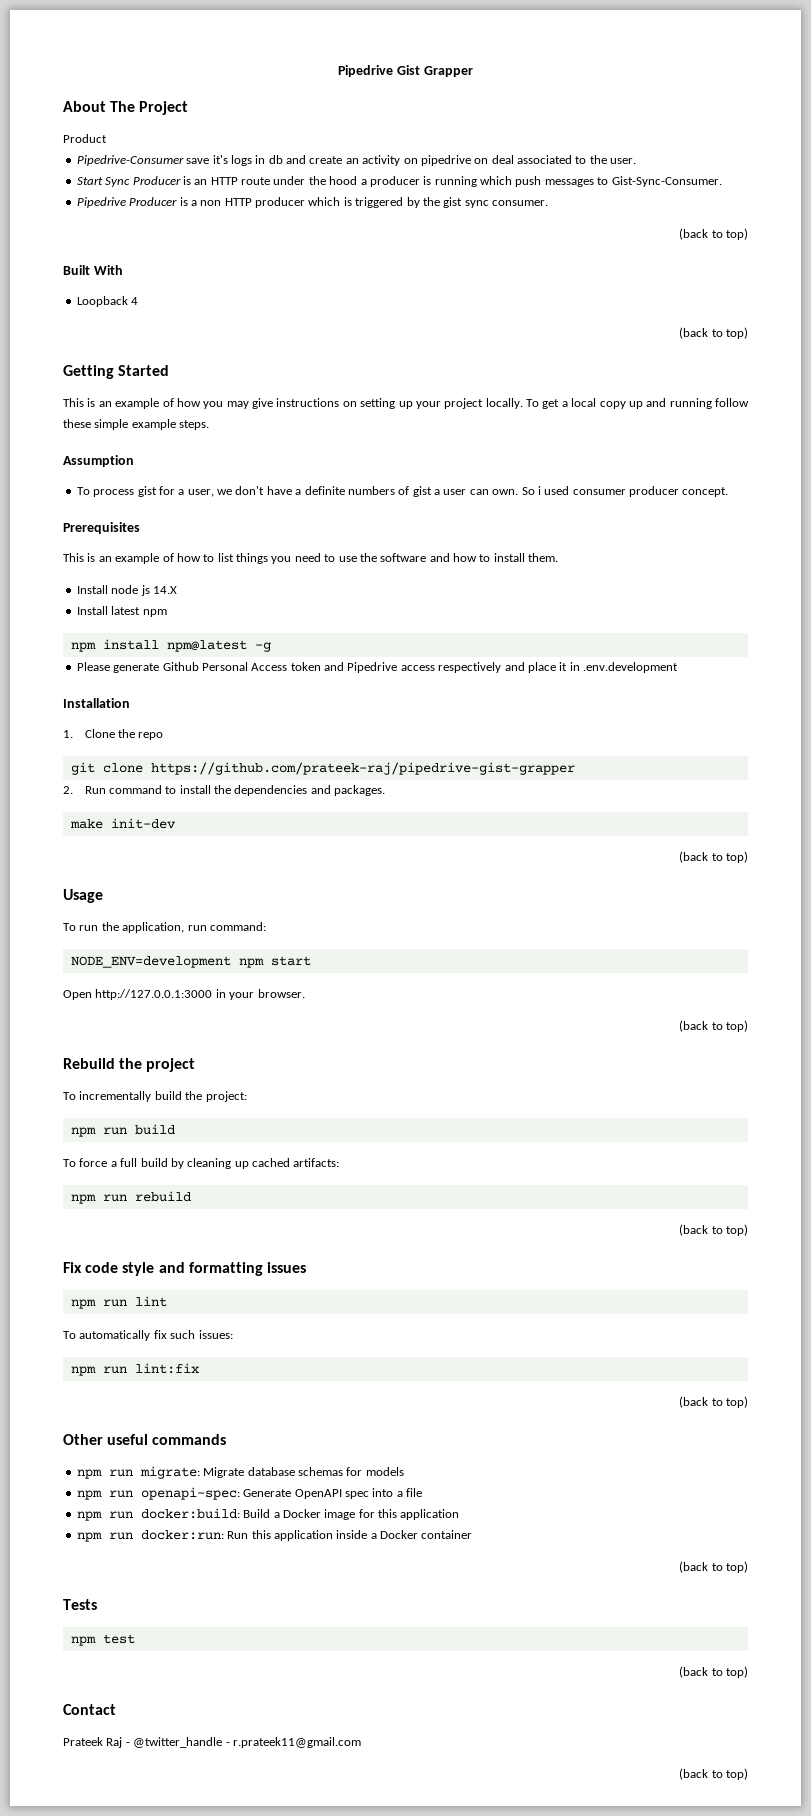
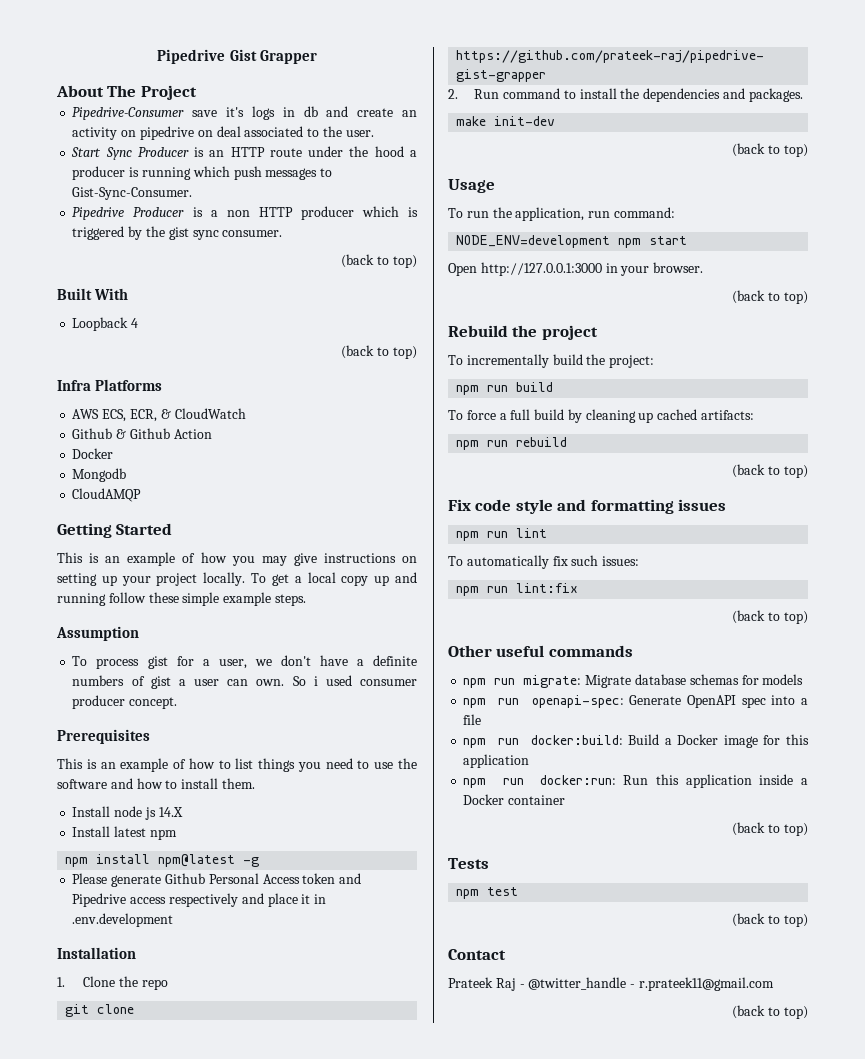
[63,134,107,143] // Product -> (197, 92) none
(748, 333) none -> [57,379,163,391] [72,408,246,422] [72,428,212,439] [72,448,114,459] [72,468,127,482] [72,488,142,502] // Infra Platforms // AWS ECS, ECR, & CloudWatch // Github & Github Action // Docker // Mongodb // CloudAMQP

